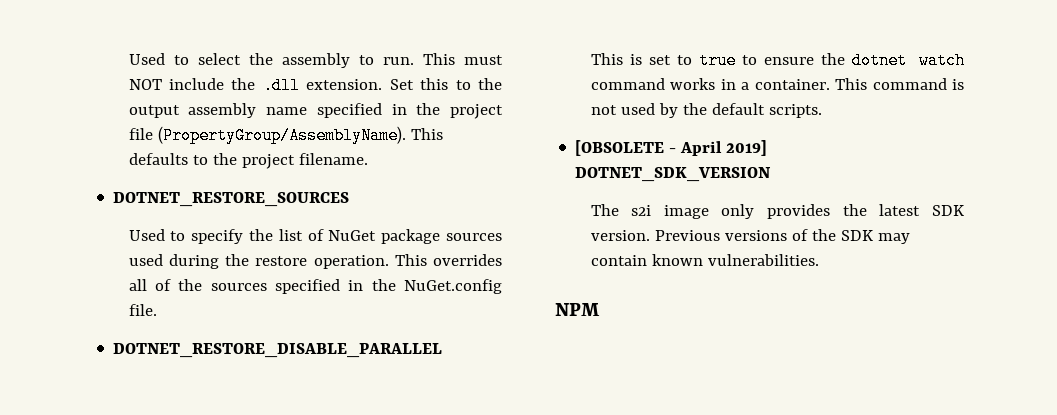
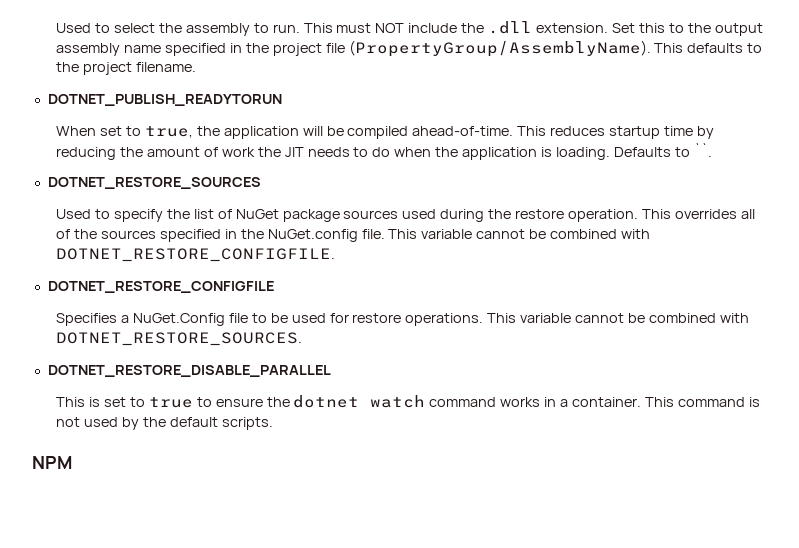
(368, 159) none -> [47,94,282,106] [56,126,714,139] [56,143,712,160] // DOTNET_PUBLISH_READYTORUN // When set to true, the application will be compiled ahead-of-time. This reduces startup time by reducing the amount of work the JIT needs to do when the application is loading. Defaults to ``.
(157, 310) none -> [388,229,651,239] [56,248,336,262] [47,281,274,293] [56,313,749,326] [56,332,303,346] This variable cannot be combined with DOTNET_RESTORE_CONFIGFILE. // DOTNET_RESTORE_CONFIGFILE // Specifies a NuGet.Config file to be used for restore operations. This variable cannot be combined with DOTNET_RESTORE_SOURCES.
[575,140,768,156] [575,167,772,182] [590,204,964,219] [590,229,910,244] [590,254,819,266] // [OBSOLETE - April 2019] DOTNET_SDK_VERSION // The s2i image only provides the latest SDK version. Previous versions of the SDK may contain known vulnerabilities. -> (273, 423) none

